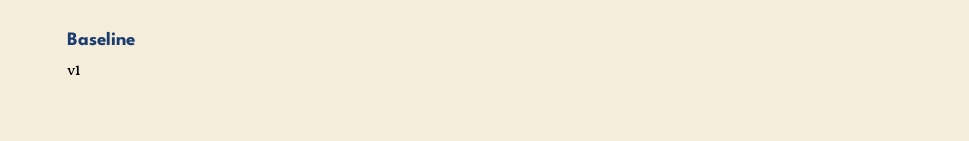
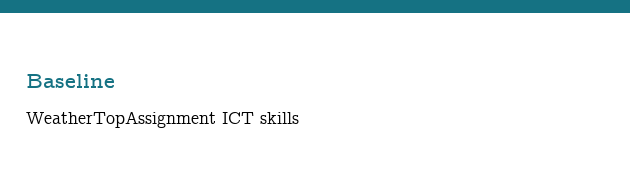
[67,65,81,75] v1 -> [26,111,299,128] WeatherTopAssignment ICT skills

